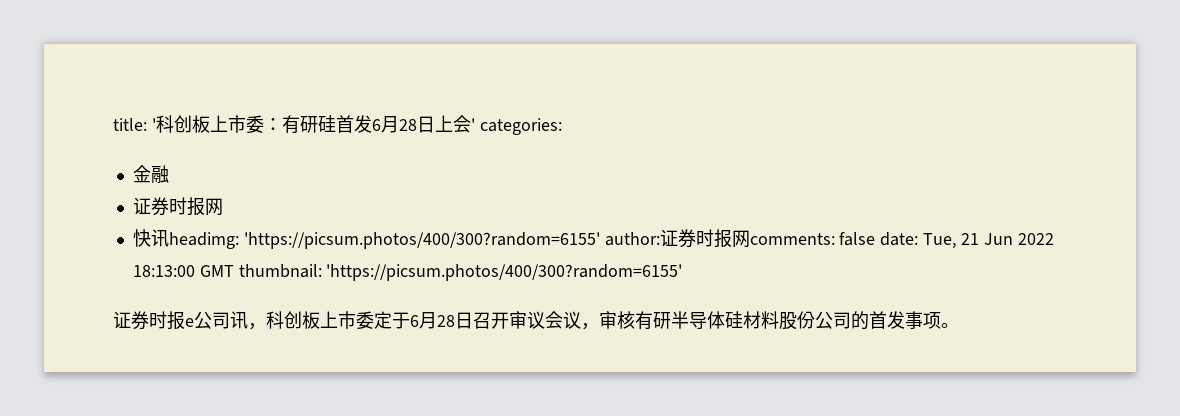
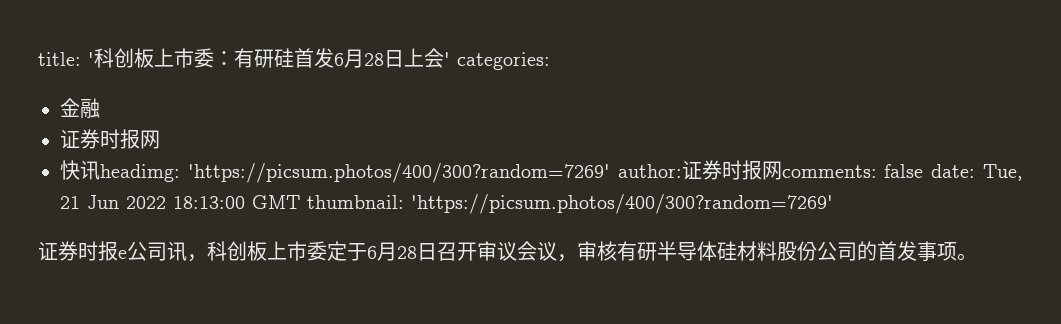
[243,232,600,249] 'https://picsum.photos/400/300?random=6155' -> [187,163,610,183] 'https://picsum.photos/400/300?random=7269'
[326,264,683,281] 'https://picsum.photos/400/300?random=6155' -> [411,194,833,214] 'https://picsum.photos/400/300?random=7269'

